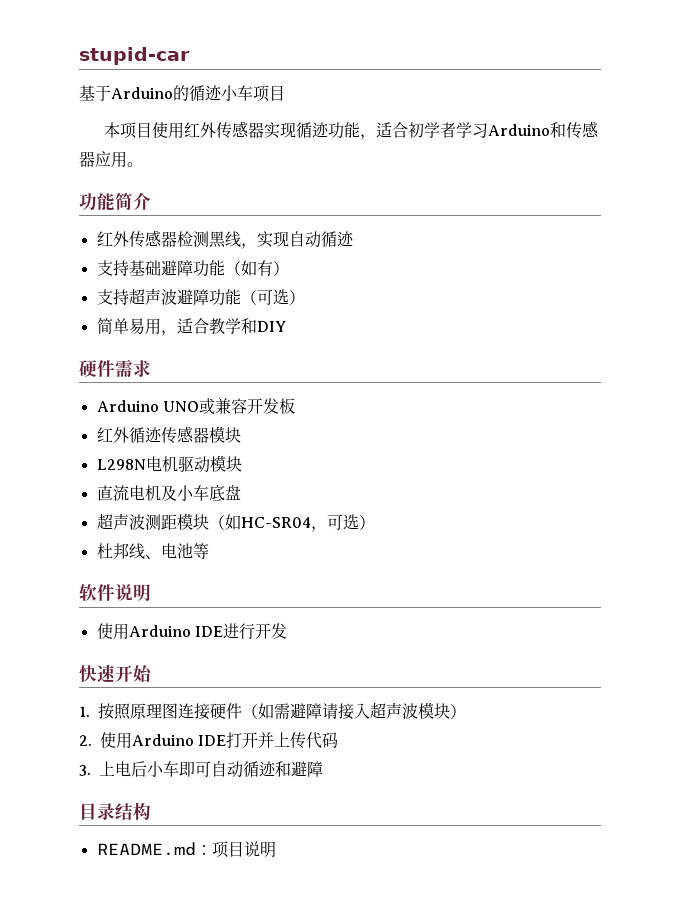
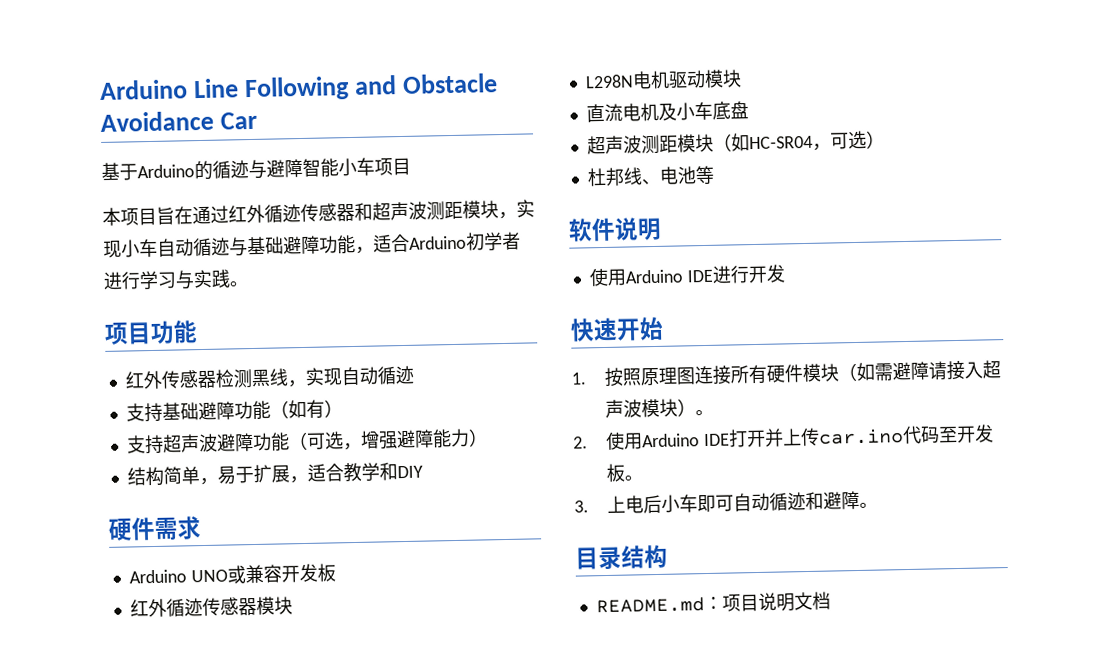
[79,47,190,65] stupid-car -> [99,73,498,102] [100,110,257,132] Arduino Line Following and Obstacle Avoidance Car
(222, 93) none -> [248,158,339,180] 与避障智能
[151,121,599,140] [79,151,143,168] [79,192,151,210] 使用红外传感器实现循迹功能，适合初学者学习Arduino和传感器应用。 // 功能简介 -> [156,199,535,225] [103,231,521,258] [103,269,249,290] [104,320,198,345] 旨在通过红外循迹传感器和超声波测距模块，实现小车自动循迹与基础避障功能，适合Arduino初学者进行学习与实践。 // 项目功能
[288,290,305,305] [96,318,161,335] ） // 简单易用 -> [342,428,488,451] [126,464,290,487] ，增强避障能力） // 结构简单，易于扩展
[210,703,242,719] 硬件 -> [729,363,840,385] 所有硬件模块
(466, 711) none -> [694,409,714,416] 。
(307, 740) none -> [817,428,904,445] car.ino
(339, 740) none -> [937,424,994,444] [605,463,643,482] 至开发板。
(323, 769) none -> [858,502,878,508] 。
(276, 849) none -> [793,591,831,611] 文档

